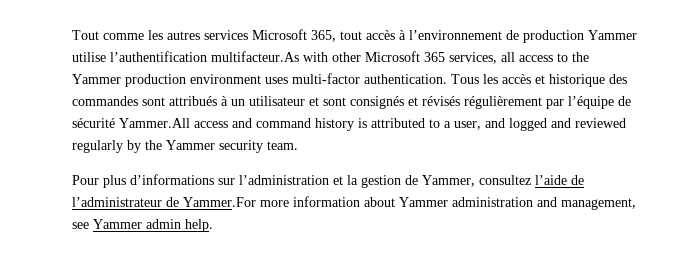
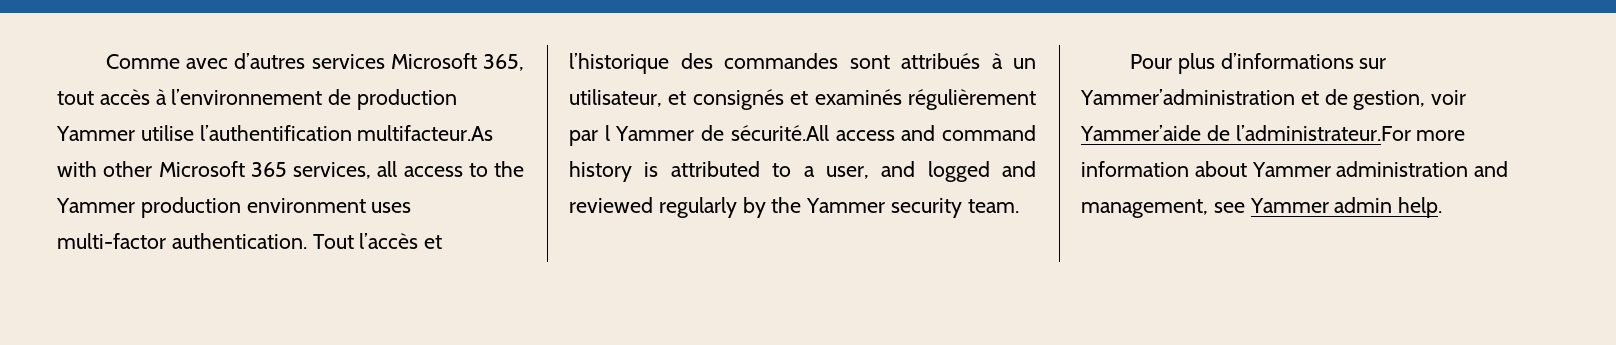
[72,30,200,40] Tout comme les autres -> [106,53,306,69] Comme avec d’autres
[451,74,605,87] Tous les accès et historique -> [312,233,443,249] [569,53,669,74] Tout l’accès et l’historique
[249,96,346,106] utilisateur et sont -> [569,89,687,107] utilisateur, et
[422,96,460,106] révisés -> [814,89,902,105] examinés
[568,96,631,109] [72,118,190,128] l’équipe de sécurité Yammer.All -> [604,125,829,141] l Yammer de sécurité.All
[239,175,584,188] [72,197,256,207] l’administration et la gestion de Yammer, consultez l’aide de l’administrateur de Yammer.For -> [1080,89,1467,110] [1080,125,1411,141] Yammer’administration et de gestion, voir Yammer’aide de l’administrateur.For

